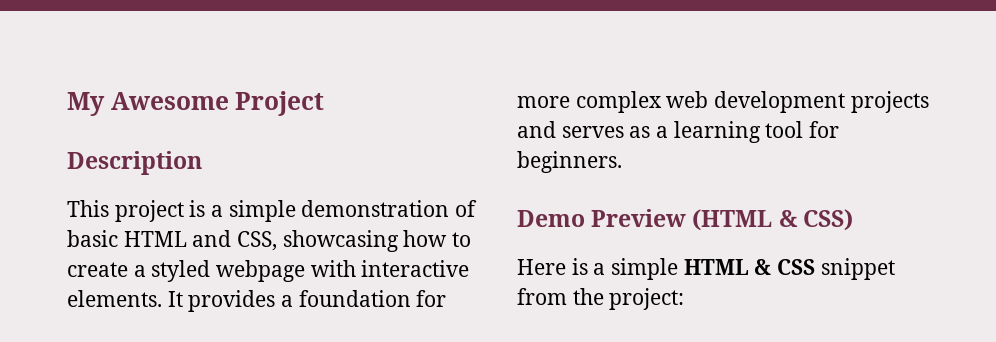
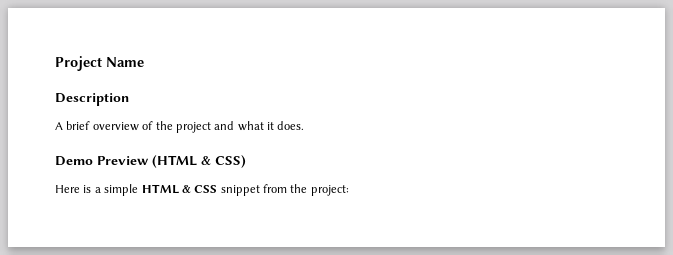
[67,92,229,116] My Awesome -> (55, 63) none
(325, 103) none -> [106,57,144,67] Name
[67,200,478,222] [67,230,472,252] [67,260,470,282] [67,290,447,312] [517,91,929,113] [517,121,840,143] [517,151,622,173] This project is a simple demonstration of basic HTML and CSS, showcasing how to create a styled webpage with interactive elements. It provides a foundation for more complex web development projects and serves as a learning tool for beginners. -> [55,121,305,133] A brief overview of the project and what it does.

